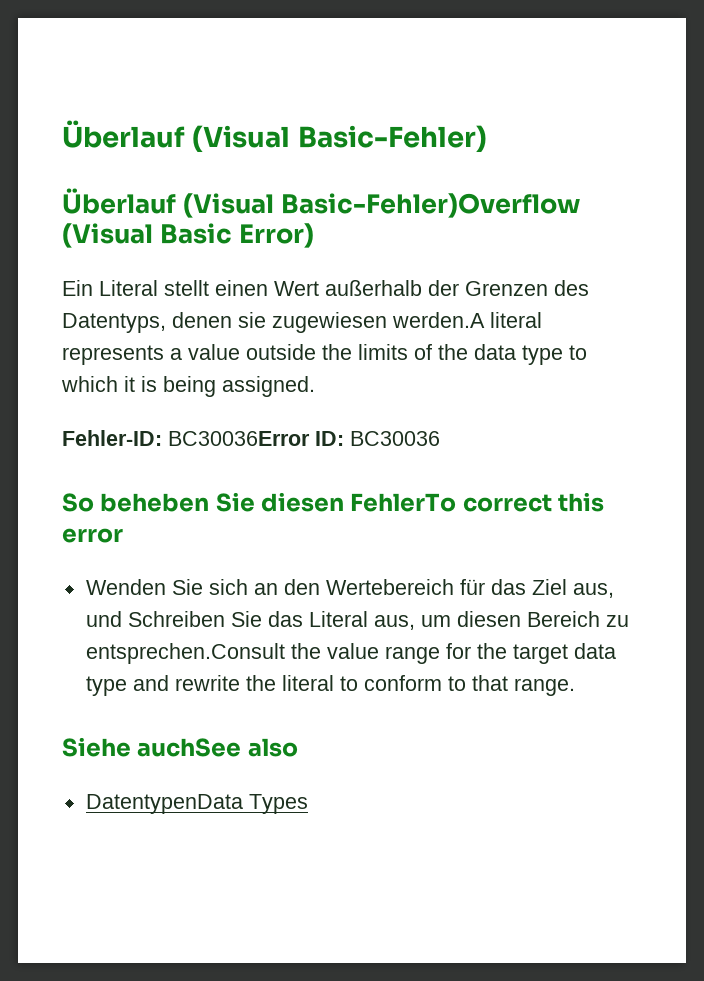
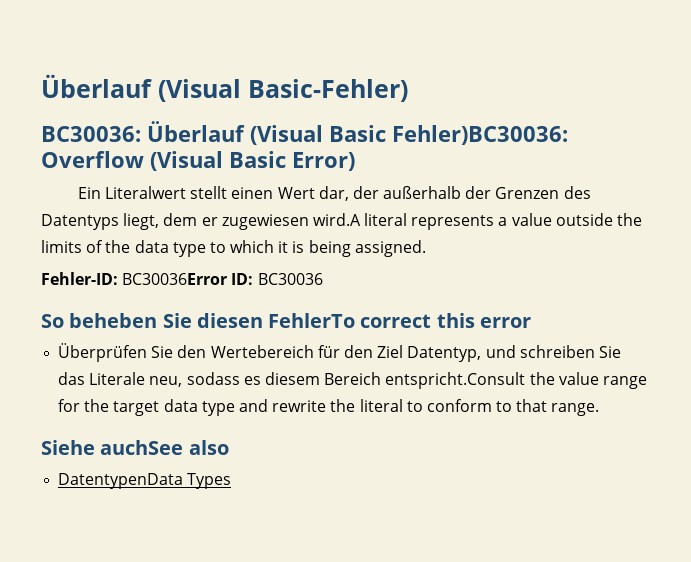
[62,188,581,218] Überlauf (Visual Basic-Fehler)Overflow -> [41,121,568,145] [41,151,144,168] BC30036: Überlauf (Visual Basic Fehler)BC30036: Overflow
[99,280,158,296] Literal -> [104,186,186,199] Literalwert
(319, 288) none -> [318,186,379,201] dar, der
[62,312,485,333] Datentyps, denen sie zugewiesen werden.A -> [41,213,361,230] Datentyps liegt, dem er zugewiesen wird.A
[85,579,614,598] [85,611,629,630] [85,643,285,664] Wenden Sie sich an den Wertebereich für das Ziel aus, und Schreiben Sie das Literal aus, um diesen Bereich zu entsprechen.Consult -> [58,343,621,362] [58,372,526,389] Überprüfen Sie den Wertebereich für den Ziel Datentyp, und schreiben Sie das Literale neu, sodass es diesem Bereich entspricht.Consult

